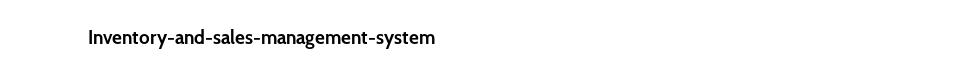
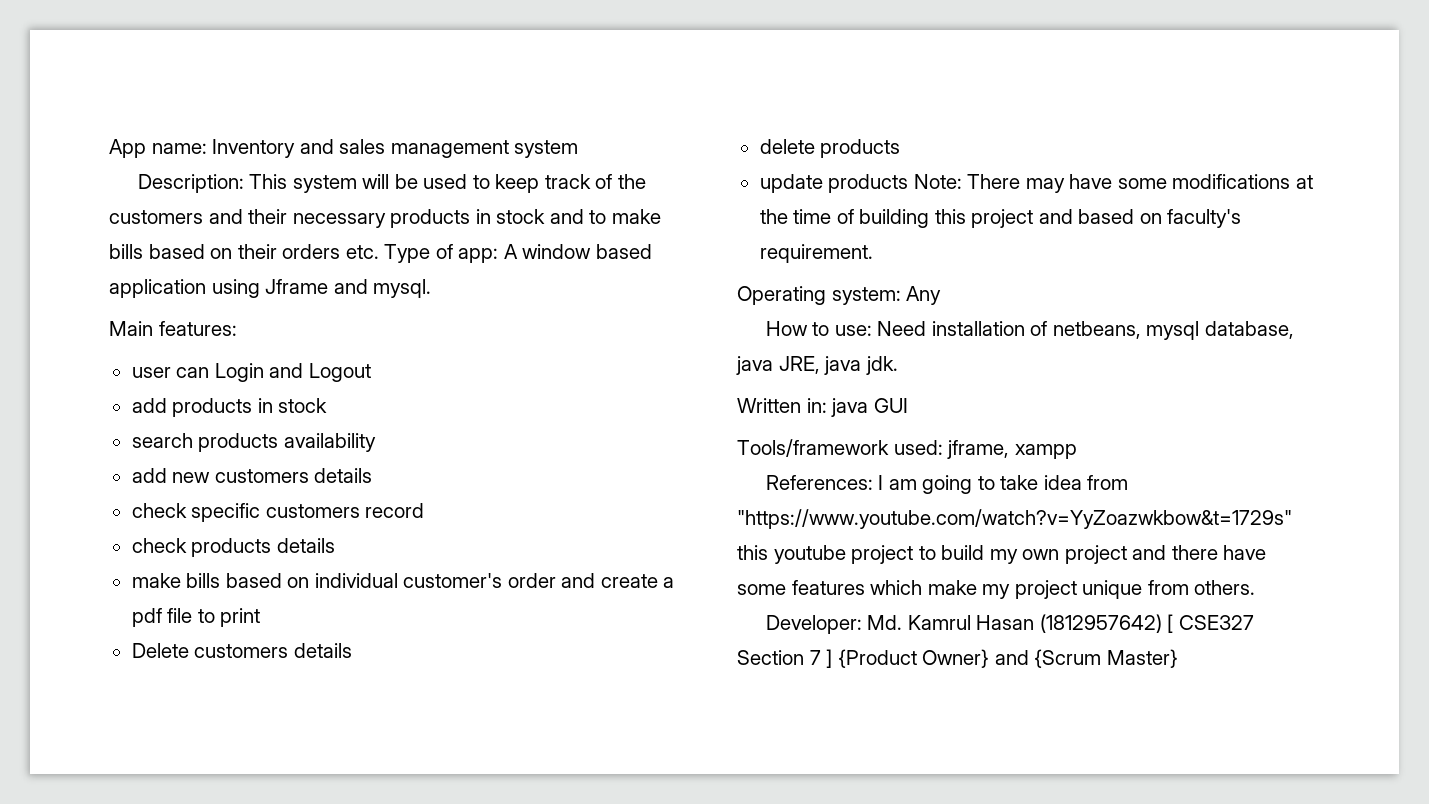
[88,29,435,49] Inventory-and-sales-management-system -> [109,139,579,158] [137,174,646,193] [109,209,661,228] [109,244,652,263] [109,279,432,298] [109,321,237,336] [131,363,371,382] [131,398,328,417] [131,433,376,452] [131,468,373,483] [131,503,425,522] [131,538,335,557] [131,573,675,588] [131,608,261,627] [131,643,352,658] [759,139,901,158] [759,174,1313,193] [759,209,1242,228] [759,244,873,263] [737,286,942,305] [765,321,1294,340] [736,356,898,375] [737,398,908,417] [737,439,1077,459] [765,475,1129,494] [737,509,1292,529] [737,545,1267,564] [737,580,1256,599] [765,614,1254,634] [737,649,1178,668] App name: Inventory and sales management system // Description: This system will be used to keep track of the customers and their necessary products in stock and to make bills based on their orders etc. Type of app: A window based application using Jframe and mysql. // Main features: // user can Login and Logout // add products in stock // search products availability // add new customers details // check specific customers record // check products details // make bills based on individual customer's order and create a pdf file to print // Delete customers details // delete products // update products Note: There may have some modifications at the time of building this project and based on faculty's requirement. // Operating system: Any // How to use: Need installation of netbeans, mysql database, java JRE, java jdk. // Written in: java GUI // Tools/framework used: jframe, xampp // References: I am going to take idea from "https://www.youtube.com/watch?v=YyZoazwkbow&t=1729s" this youtube project to build my own project and there have some features which make my project unique from others. // Developer: Md. Kamrul Hasan (1812957642) [ CSE327 Section 7 ] {Product Owner} and {Scrum Master}

